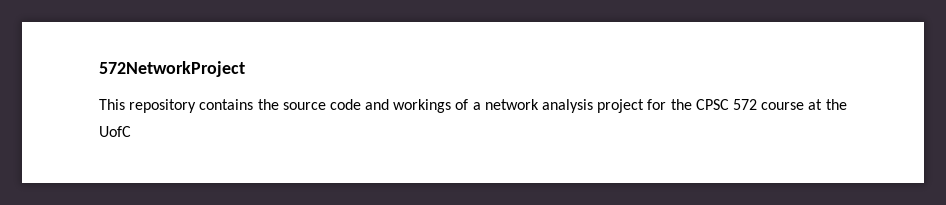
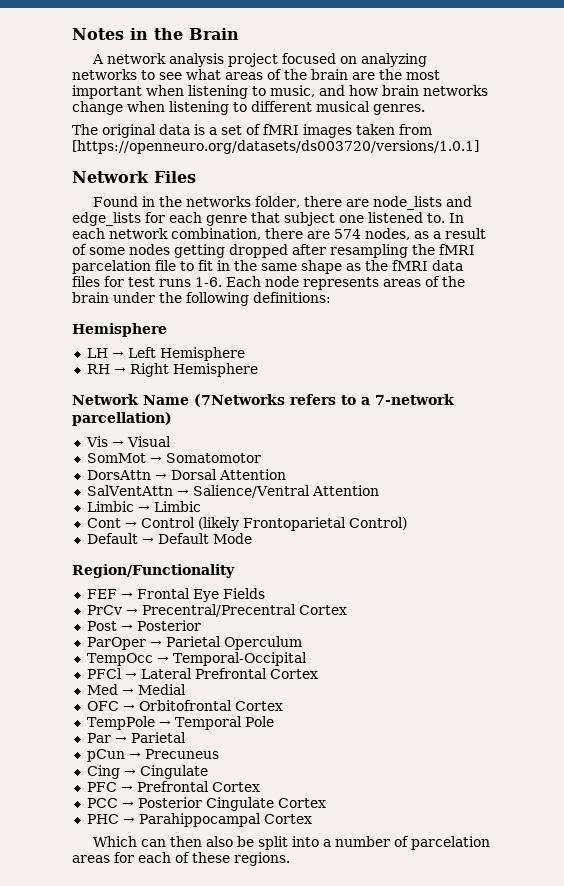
[99,61,245,77] [99,99,847,113] [99,126,131,137] 572NetworkProject // This repository contains the source code and workings of a network analysis project for the CPSC 572 course at the UofC -> [72,28,239,40] [91,53,427,67] [72,69,440,80] [72,85,488,99] [72,101,425,115] [72,124,432,138] [72,140,479,154] [72,171,196,183] [92,196,472,210] [72,212,464,226] [72,228,486,240] [72,244,475,258] [72,260,463,274] [72,276,465,290] [72,292,331,306] [72,323,167,337] [86,347,245,361] [86,363,258,377] [72,394,454,407] [72,412,172,426] [85,436,171,447] [86,453,261,463] [86,469,286,480] [86,485,379,498] [86,501,201,512] [86,517,407,531] [86,533,252,544] [72,564,235,578] [86,588,265,602] [86,604,347,617] [86,620,201,631] [86,636,302,650] [86,652,307,666] [86,668,318,679] [86,684,186,695] [86,700,283,711] [86,716,274,730] [86,732,186,743] [86,749,219,762] [86,765,208,779] [86,781,260,792] [86,797,326,811] [86,813,312,827] [92,836,490,850] [72,852,290,866] Notes in the Brain // A network analysis project focused on analyzing networks to see what areas of the brain are the most important when listening to music, and how brain networks change when listening to different musical genres. // The original data is a set of fMRI images taken from [https://openneuro.org/datasets/ds003720/versions/1.0.1] // Network Files // Found in the networks folder, there are node_lists and edge_lists for each genre that subject one listened to. In each network combination, there are 574 nodes, as a result of some nodes getting dropped after resampling the fMRI parcelation file to fit in the same shape as the fMRI data files for test runs 1-6. Each node represents areas of the brain under the following definitions: // Hemisphere // LH → Left Hemisphere // RH → Right Hemisphere // Network Name (7Networks refers to a 7-network parcellation) // Vis → Visual // SomMot → Somatomotor // DorsAttn → Dorsal Attention // SalVentAttn → Salience/Ventral Attention // Limbic → Limbic // Cont → Control (likely Frontoparietal Control) // Default → Default Mode // Region/Functionality // FEF → Frontal Eye Fields // PrCv → Precentral/Precentral Cortex // Post → Posterior // ParOper → Parietal Operculum // TempOcc → Temporal-Occipital // PFCl → Lateral Prefrontal Cortex // Med → Medial // OFC → Orbitofrontal Cortex // TempPole → Temporal Pole // Par → Parietal // pCun → Precuneus // Cing → Cingulate // PFC → Prefrontal Cortex // PCC → Posterior Cingulate Cortex // PHC → Parahippocampal Cortex // Which can then also be split into a number of parcelation areas for each of these regions.

